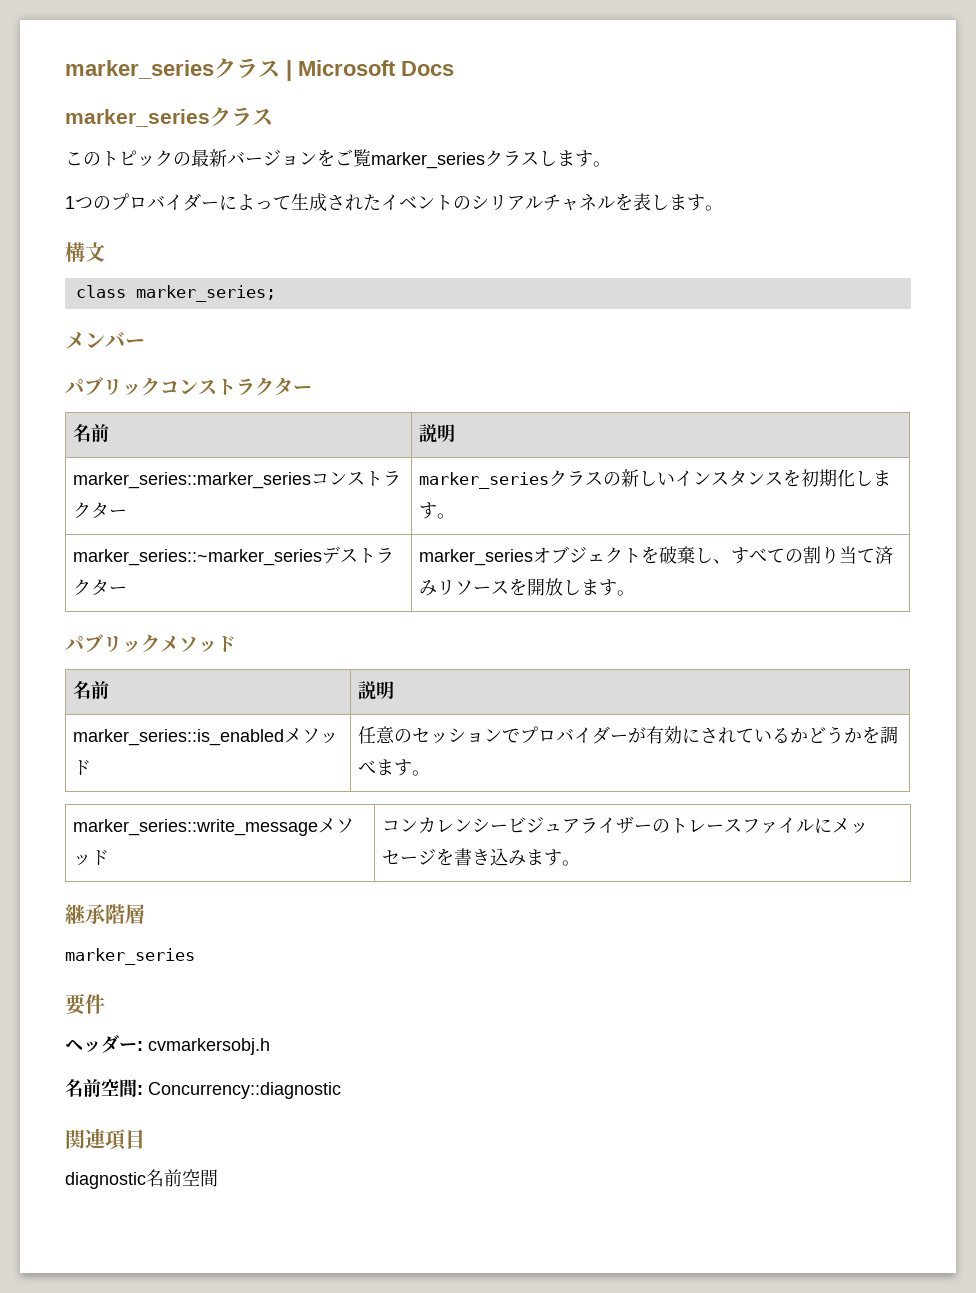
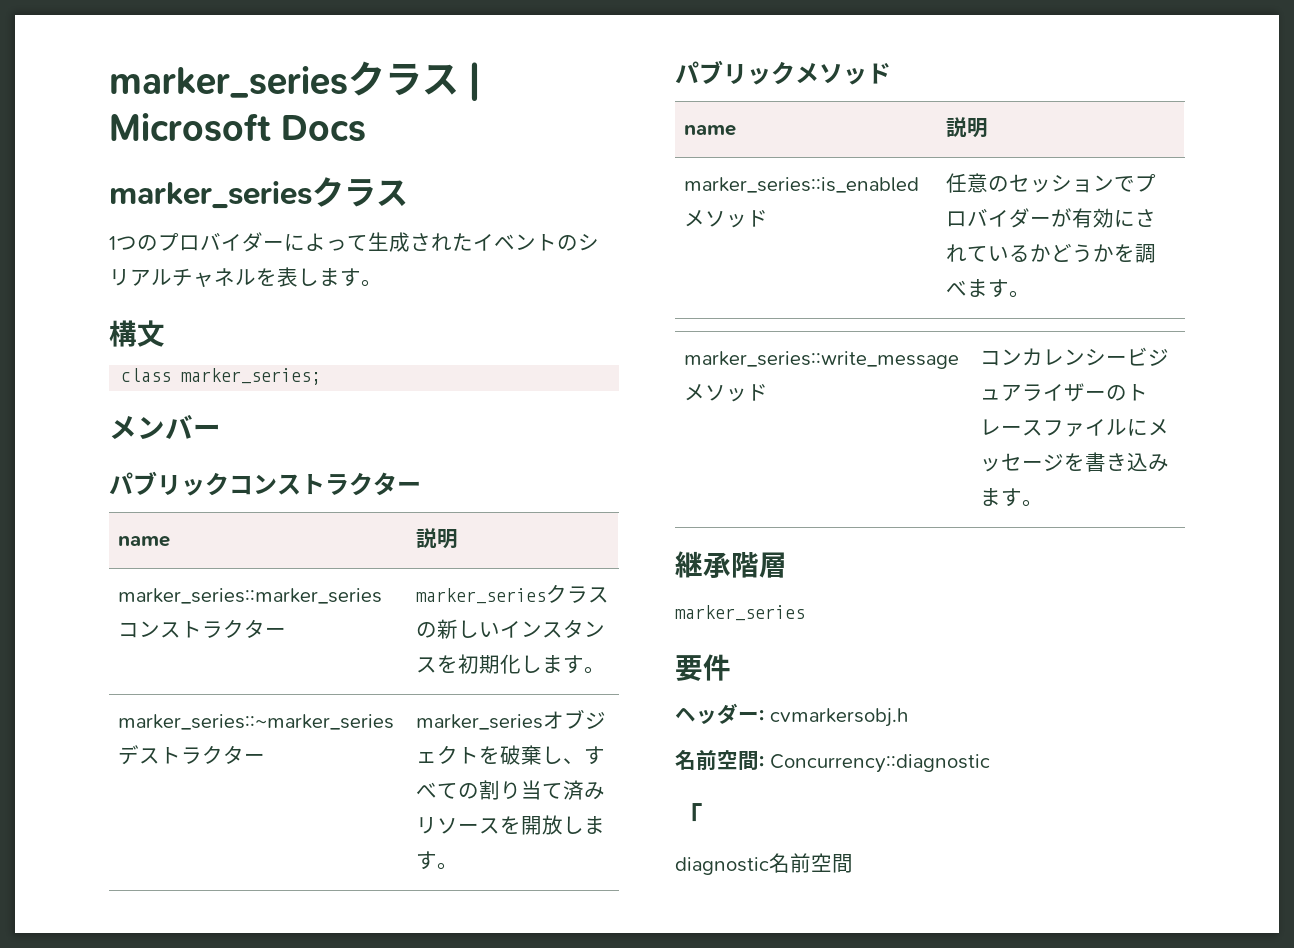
[65,149,611,169] // このトピックの最新バージョンをご覧marker_seriesクラスします。 -> (408, 193) none
[72,424,109,442] 名前 -> [117,535,170,547] name
[72,681,109,699] 名前 -> [683,124,736,136] name
[65,1128,145,1150] 関連項目 -> [675,803,703,827] 「

